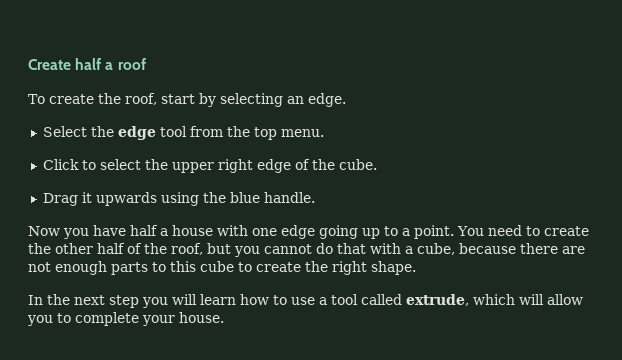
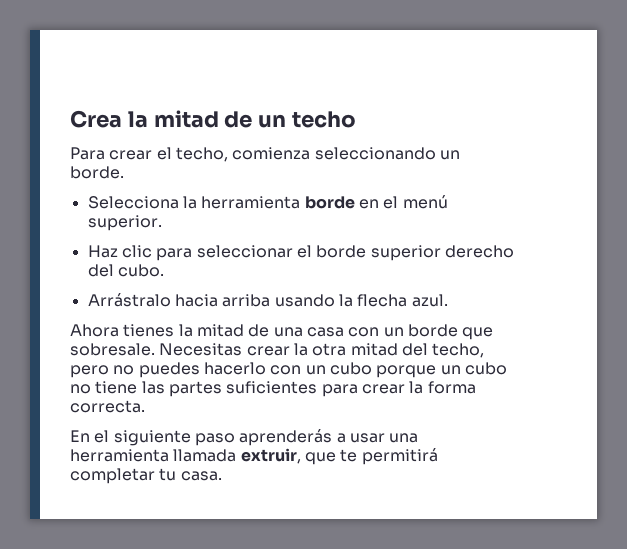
[28,58,146,70] [28,93,346,107] [42,126,324,140] [42,159,377,173] [42,192,315,206] [28,225,589,239] [28,243,585,257] [28,261,416,275] [28,294,583,308] [27,312,224,326] Create half a roof // To create the roof, start by selecting an edge. // Select the edge tool from the top menu. // Click to select the upper right edge of the cube. // Drag it upwards using the blue handle. // Now you have half a house with one edge going up to a point. You need to create the other half of the roof, but you cannot do that with a cube, because there are not enough parts to this cube to create the right shape. // In the next step you will learn how to use a tool called extrude, which will allow you to complete your house. -> [70,110,357,128] [70,147,460,162] [70,166,124,179] [87,195,448,209] [87,215,162,231] [87,245,514,261] [87,264,164,277] [87,293,448,307] [70,324,494,340] [70,343,485,358] [70,362,507,378] [70,381,476,397] [70,400,145,413] [70,429,419,446] [70,448,438,465] [70,468,222,484] Crea la mitad de un techo // Para crear el techo, comienza seleccionando un borde. // Selecciona la herramienta borde en el menú superior. // Haz clic para seleccionar el borde superior derecho del cubo. // Arrástralo hacia arriba usando la flecha azul. // Ahora tienes la mitad de una casa con un borde que sobresale. Necesitas crear la otra mitad del techo, pero no puedes hacerlo con un cubo porque un cubo no tiene las partes suficientes para crear la forma correcta. // En el siguiente paso aprenderás a usar una herramienta llamada extruir, que te permitirá completar tu casa.

